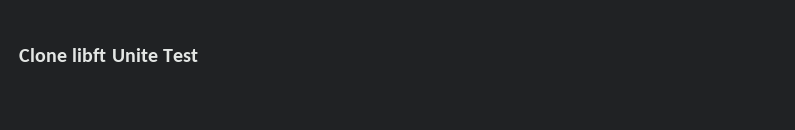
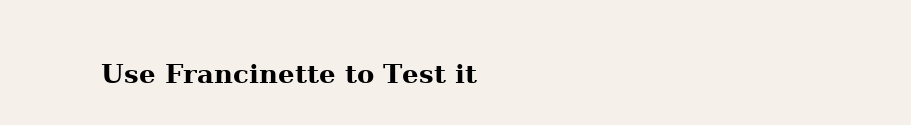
[19,48,198,62] Clone libft Unite Test -> [101,64,477,83] Use Francinette to Test it

